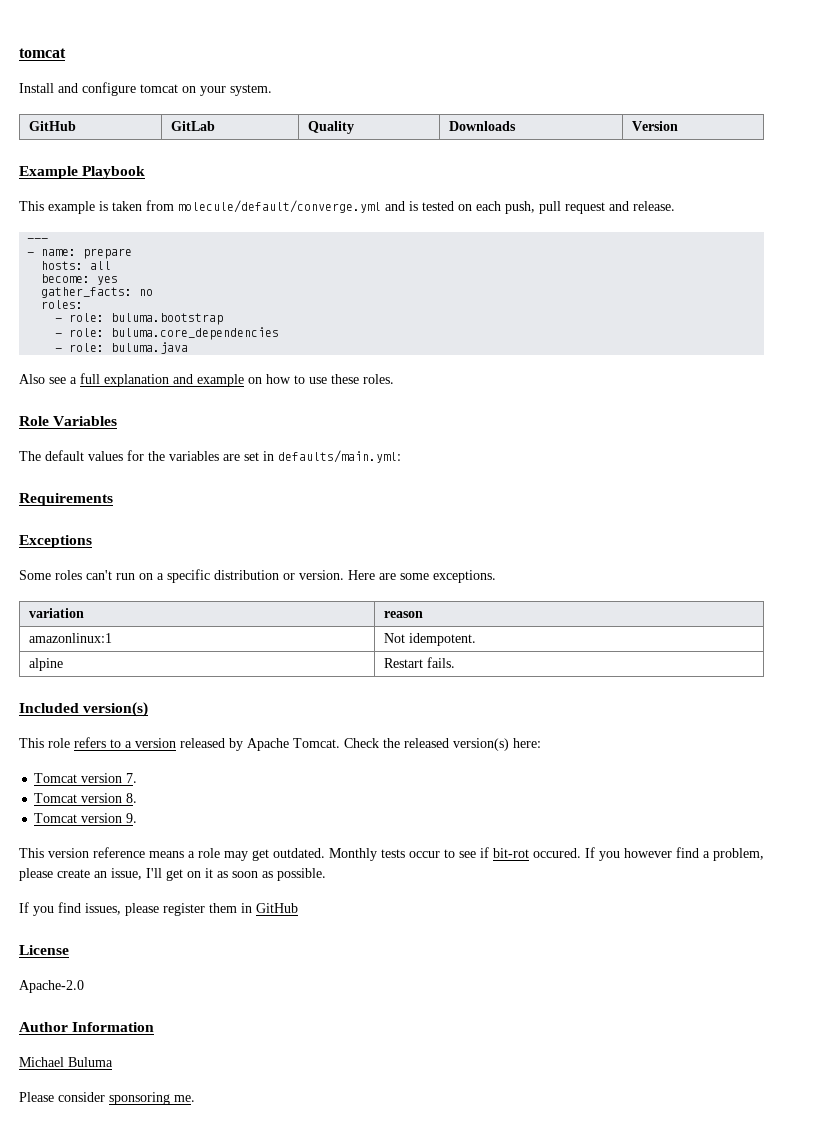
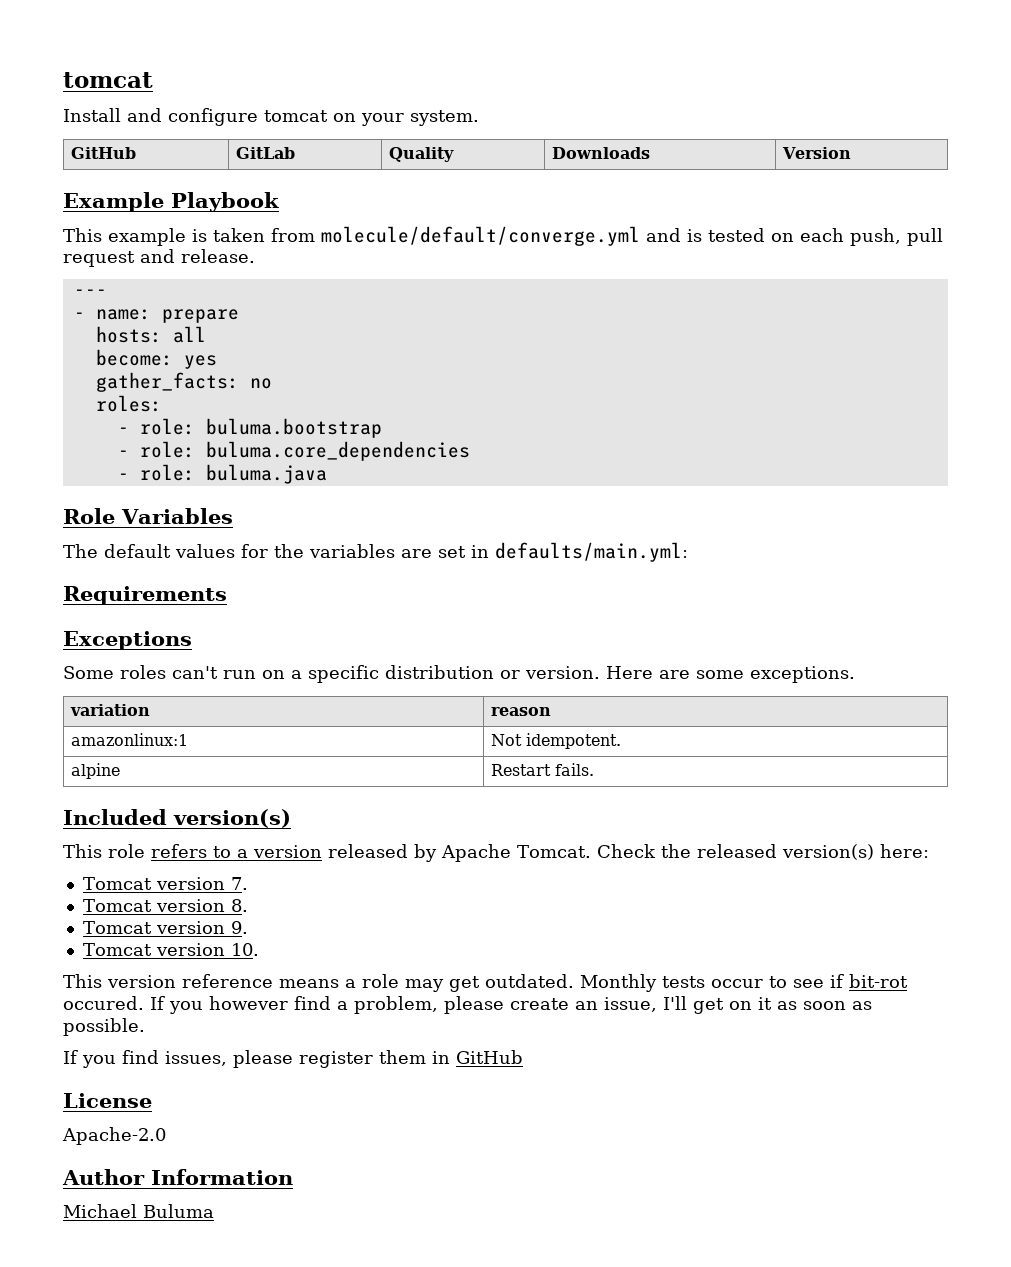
[19,373,394,387] // Also see a full explanation and example on how to use these roles. -> (327, 474) none
(138, 818) none -> [82,943,259,956] // Tomcat version 10.
[19,1092,195,1105] // Please consider sponsoring me. -> (214, 1211) none

